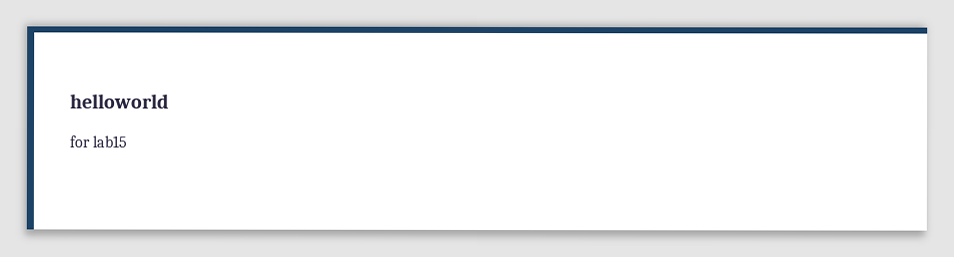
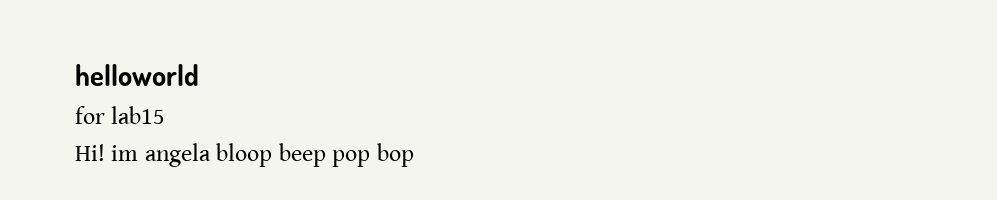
(128, 141) none -> [75,143,414,167] // Hi! im angela bloop beep pop bop

